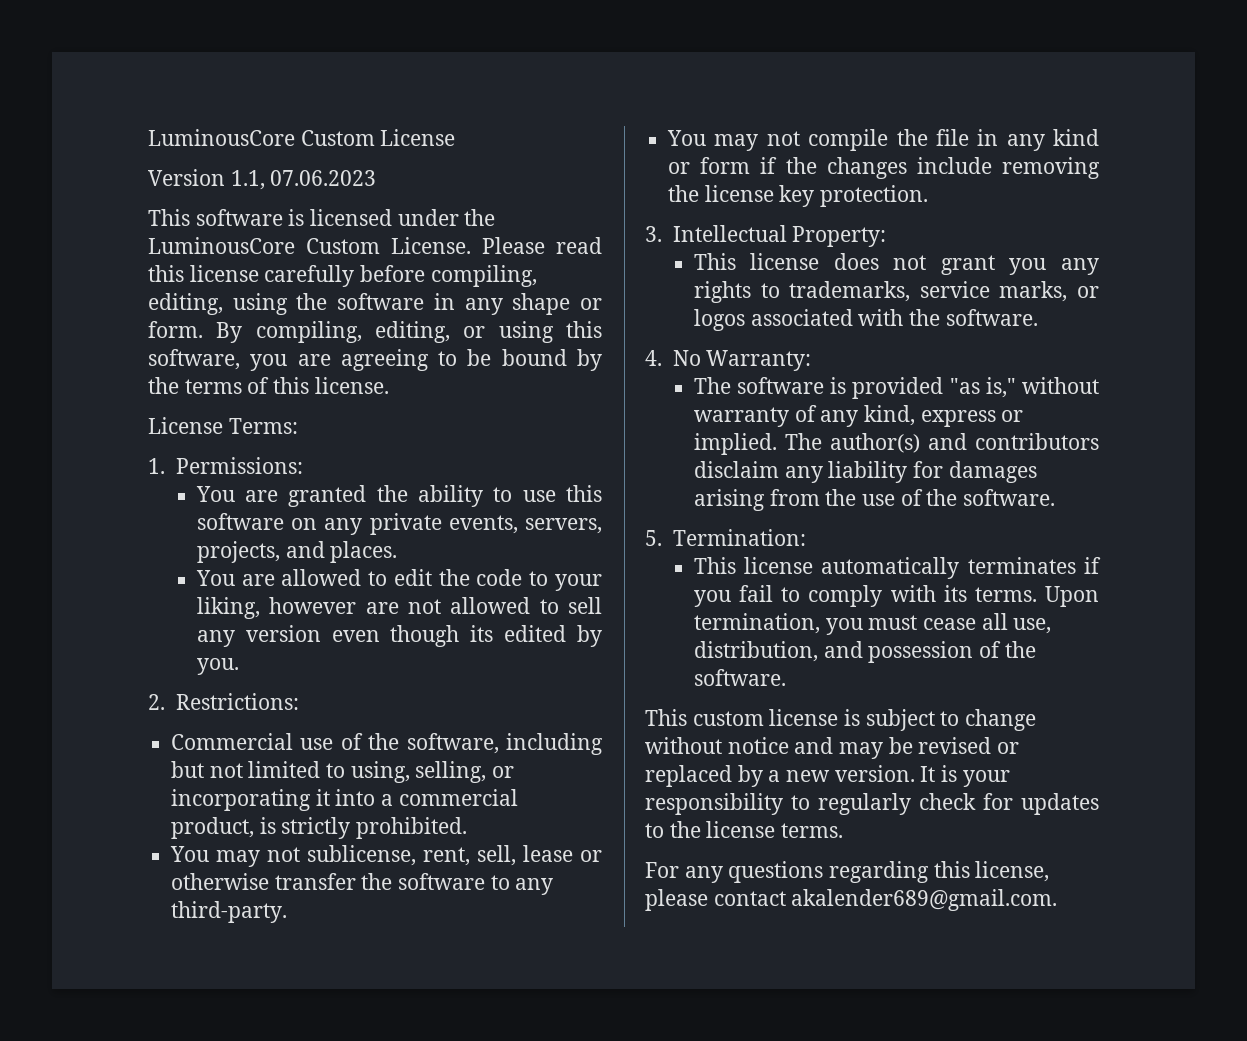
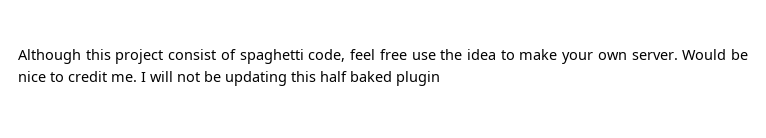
[148,129,456,146] [148,169,377,190] [148,209,496,226] [148,237,602,254] [148,265,537,287] [148,293,602,315] [148,321,602,343] [148,349,602,371] [148,377,389,394] [148,417,298,434] [148,457,303,474] [195,485,602,507] [196,513,602,535] [196,541,398,563] [195,569,602,591] [196,597,602,619] [196,625,602,647] [196,658,239,675] [148,693,299,710] [171,733,603,755] [171,761,515,783] [171,789,518,811] [171,817,468,839] [170,845,602,867] [171,873,554,895] [171,901,288,923] [667,129,1099,151] [668,157,1100,179] [668,185,929,207] [645,225,887,247] [693,253,1099,275] [693,281,1099,303] [693,309,1038,331] [645,350,812,371] [693,377,1099,399] [693,405,1024,427] [693,433,1099,455] [693,461,1037,483] [693,489,1055,511] [645,529,806,546] [693,557,1101,579] [693,585,1099,607] [693,613,1052,635] [693,641,1036,663] [693,669,786,686] [645,709,1037,731] [645,737,1020,759] [645,765,1010,787] [645,793,1099,815] [645,821,844,838] [645,861,1050,883] [645,889,1058,911] LuminousCore Custom License // Version 1.1, 07.06.2023 // This software is licensed under the LuminousCore Custom License. Please read this license carefully before compiling, editing, using the software in any shape or form. By compiling, editing, or using this software, you are agreeing to be bound by the terms of this license. // License Terms: // 1. Permissions: // You are granted the ability to use this software on any private events, servers, projects, and places. // You are allowed to edit the code to your liking, however are not allowed to sell any version even though its edited by you. // 2. Restrictions: // Commercial use of the software, including but not limited to using, selling, or incorporating it into a commercial product, is strictly prohibited. // You may not sublicense, rent, sell, lease or otherwise transfer the software to any third-party. // You may not compile the file in any kind or form if the changes include removing the license key protection. // 3. Intellectual Property: // This license does not grant you any rights to trademarks, service marks, or logos associated with the software. // 4. No Warranty: // The software is provided "as is," without warranty of any kind, express or implied. The author(s) and contributors disclaim any liability for damages arising from the use of the software. // 5. Termination: // This license automatically terminates if you fail to comply with its terms. Upon termination, you must cease all use, distribution, and possession of the software. // This custom license is subject to change without notice and may be revised or replaced by a new version. It is your responsibility to regularly check for updates to the license terms. // For any questions regarding this license, please contact akalender689@gmail.com. -> [18,49,748,64] [18,71,440,86] Although this project consist of spaghetti code, feel free use the idea to make your own server. Would be nice to credit me. I will not be updating this half baked plugin

